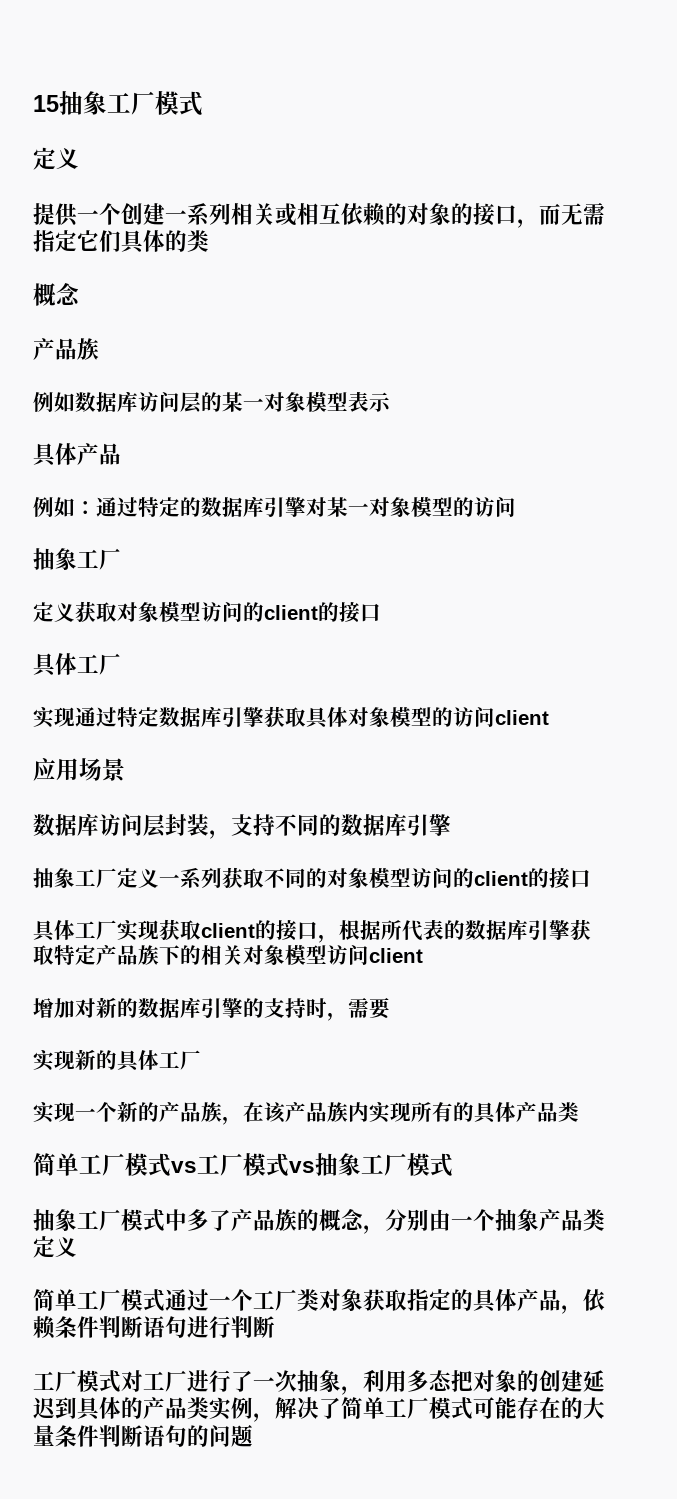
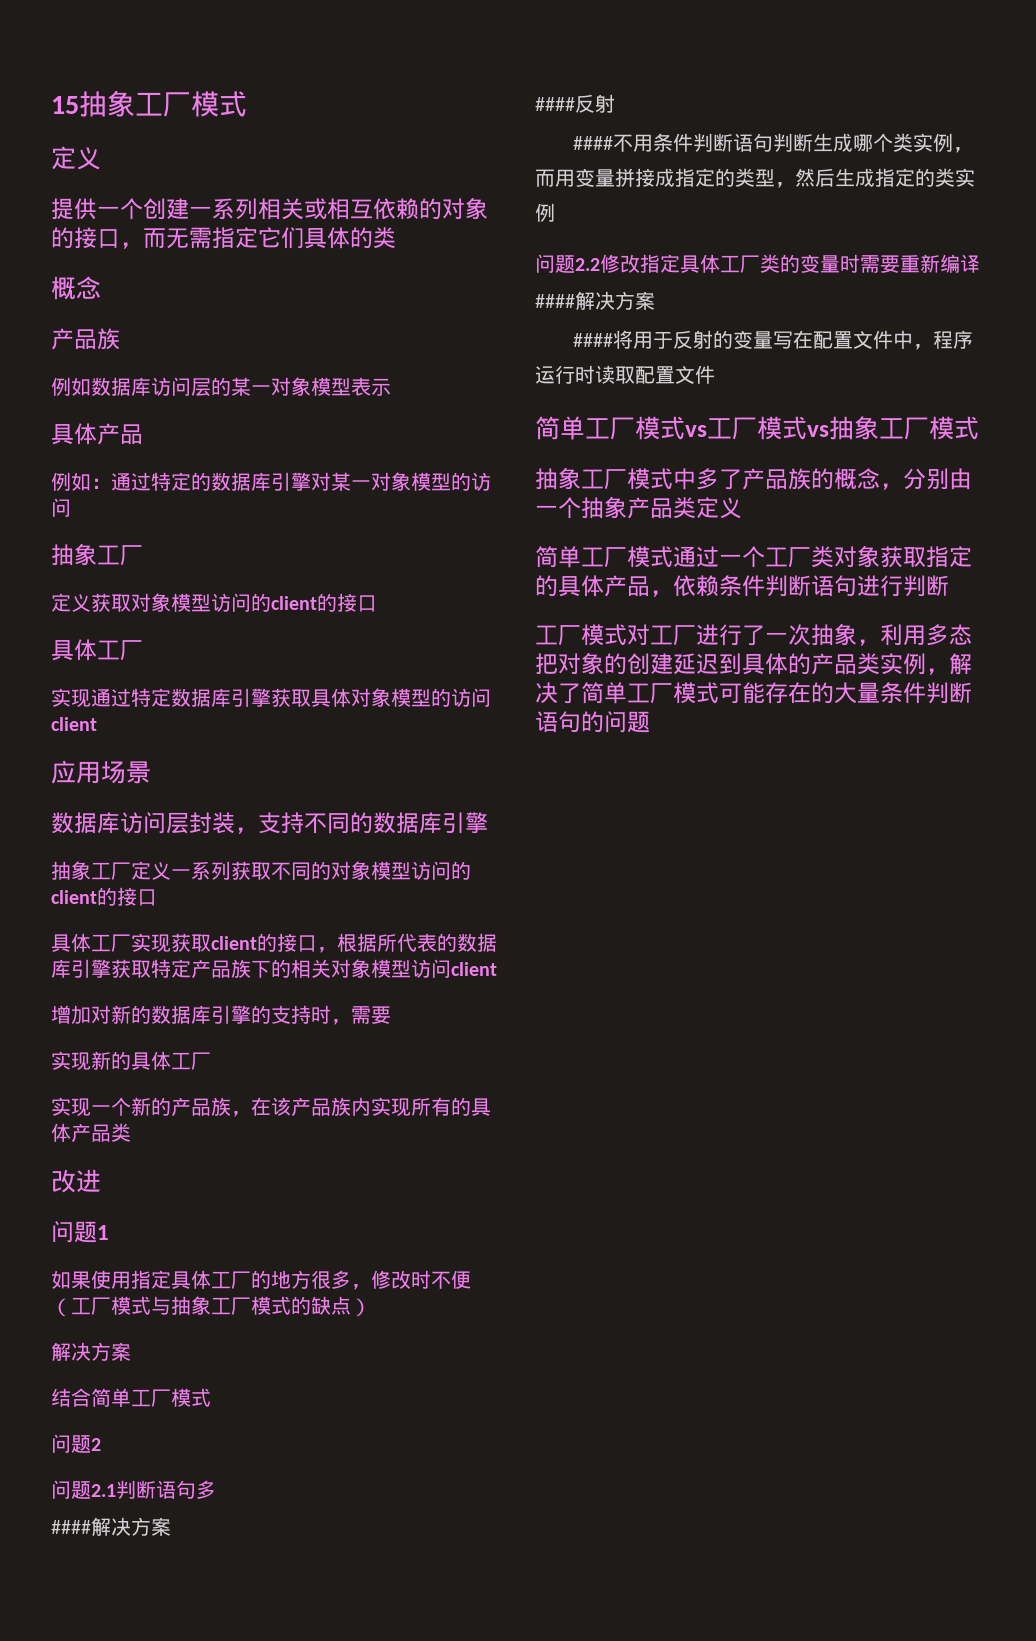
(579, 1112) none -> [51,1169,101,1193] [51,1221,109,1243] [51,1270,471,1290] [51,1296,371,1317] [51,1342,131,1361] [51,1388,211,1407] [51,1434,101,1453] [51,1480,216,1499] [51,1517,171,1536] [535,94,615,113] [573,133,974,153] [535,168,975,188] [535,203,555,222] [535,254,980,273] [535,291,655,310] [573,330,974,350] [535,365,715,384] // 改进 // 问题1 // 如果使用指定具体工厂的地方很多，修改时不便（工厂模式与抽象工厂模式的缺点） // 解决方案 // 结合简单工厂模式 // 问题2 // 问题2.1判断语句多 // ####解决方案 // ####反射 // ####不用条件判断语句判断生成哪个类实例，而用变量拼接成指定的类型，然后生成指定的类实例 // 问题2.2修改指定具体工厂类的变量时需要重新编译 // ####解决方案 // ####将用于反射的变量写在配置文件中，程序运行时读取配置文件

